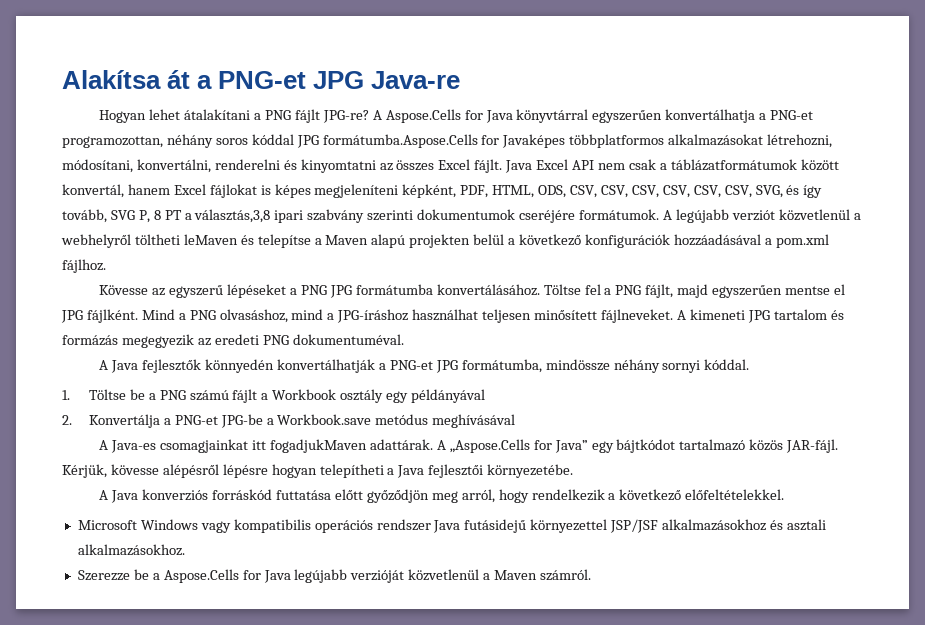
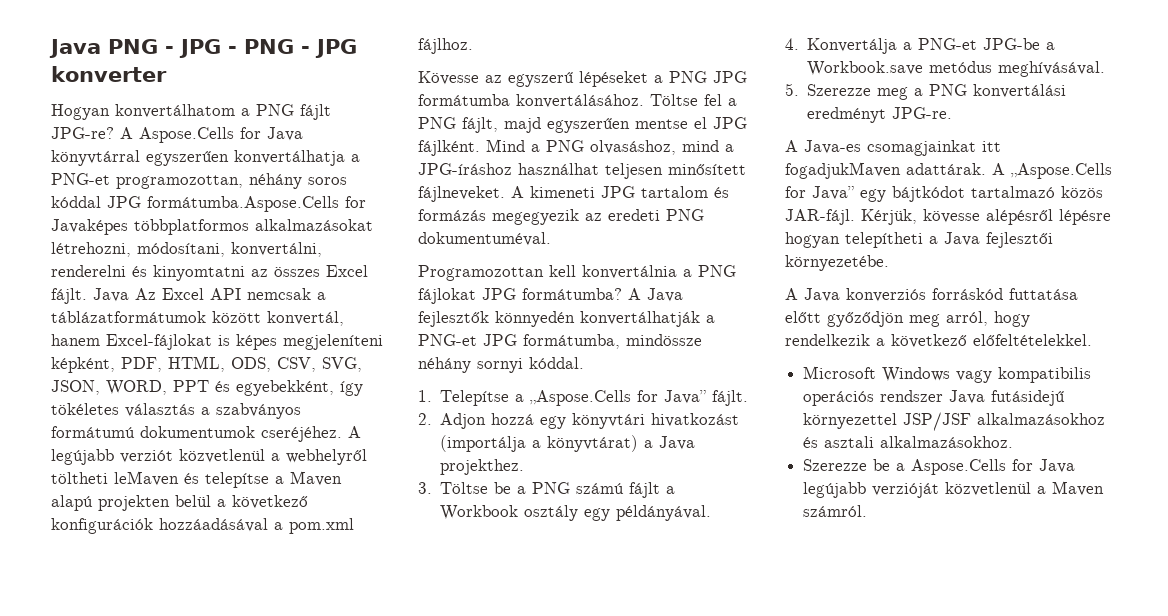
[62,70,461,89] Alakítsa át a PNG-et JPG Java-re -> [49,39,357,58] [51,66,167,82] Java PNG - JPG - PNG - JPG konverter
[149,109,251,120] lehet átalakítani -> [115,104,235,118] konvertálhatom
(533, 166) none -> [135,288,156,300] Az
[597,159,656,170] nem csak -> [247,288,311,300] nemcsak
[173,184,257,198] Excel fájlokat -> [106,334,212,350] Excel-fájlokat
[600,185,823,198] [62,209,659,223] CSV, CSV, CSV, CSV, CSV, SVG, és így tovább, SVG P, 8 PT a választás,3,8 ipari szabvány szerinti dokumentumok cseréjére formátumok. -> [322,357,362,372] [51,380,363,396] [51,403,301,419] [51,426,342,442] SVG, JSON, WORD, PPT és egyebekként, így tökéletes választás a szabványos formátumú dokumentumok cseréjéhez.
(404, 339) none -> [418,265,736,281] [418,288,622,304] Programozottan kell konvertálnia a PNG fájlokat JPG formátumba?
(70, 395) none -> [440,390,749,406] [418,413,740,429] [440,435,696,452] [440,459,525,475] [418,482,432,494] Telepítse a „Aspose.Cells for Java” fájlt. // 2. Adjon hozzá egy könyvtári hivatkozást (importálja a könyvtárat) a Java projekthez. // 3.
[410,389,485,403] [62,415,72,425] példányával // 2. -> [616,505,712,521] [785,38,799,50] példányával. // 4.
[432,414,516,428] meghívásával -> [998,61,1106,77] [785,83,1067,100] [807,107,953,123] meghívásával. // 5. Szerezze meg a PNG konvertálási eredményt JPG-re.

